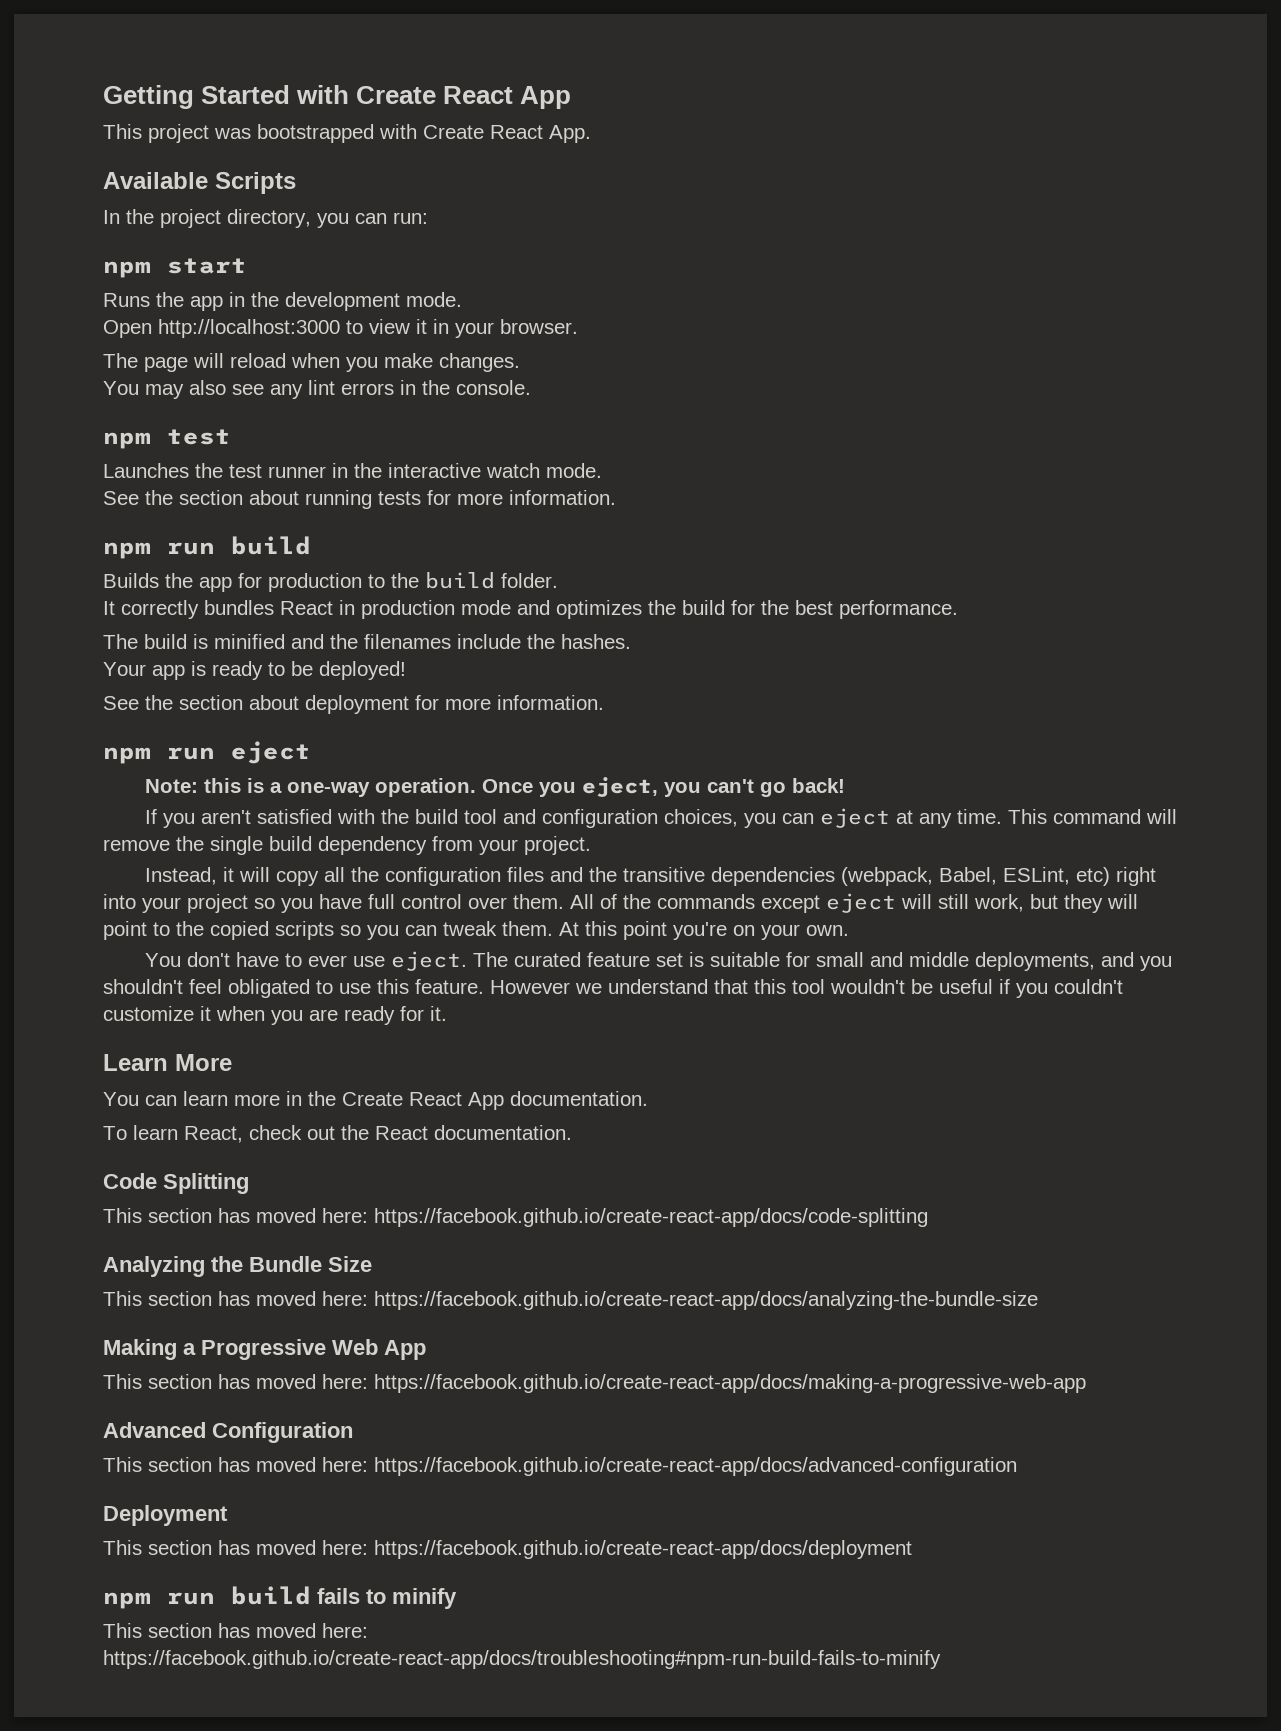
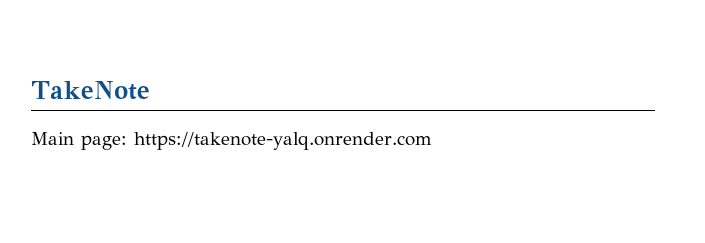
[103,85,572,109] [103,124,591,143] [103,172,296,194] [103,209,428,228] [103,258,247,278] [103,292,462,311] [103,319,578,338] [103,353,520,372] [103,380,531,399] [103,429,231,449] [103,463,602,478] [103,490,616,509] [103,536,311,559] [103,572,558,592] [103,600,958,619] [103,634,631,649] [103,661,406,680] [103,695,604,714] [103,741,311,764] [144,777,845,797] [144,808,1177,828] [103,836,591,855] [144,867,1156,886] [103,893,1138,913] [103,921,849,940] [144,951,1172,971] [103,979,1123,998] [103,1006,447,1025] [103,1054,232,1071] [103,1091,648,1110] [103,1125,572,1143] [103,1173,249,1194] [103,1208,928,1227] [103,1256,372,1277] [103,1291,1038,1310] [103,1339,426,1360] [103,1374,1086,1393] [103,1422,353,1443] [103,1457,1017,1476] [103,1505,228,1526] [103,1540,912,1559] [103,1586,457,1609] [103,1623,368,1638] [103,1650,941,1669] Getting Started with Create React App // This project was bootstrapped with Create React App. // Available Scripts // In the project directory, you can run: // npm start // Runs the app in the development mode. // Open http://localhost:3000 to view it in your browser. // The page will reload when you make changes. // You may also see any lint errors in the console. // npm test // Launches the test runner in the interactive watch mode. // See the section about running tests for more information. // npm run build // Builds the app for production to the build folder. // It correctly bundles React in production mode and optimizes the build for the best performance. // The build is minified and the filenames include the hashes. // Your app is ready to be deployed! // See the section about deployment for more information. // npm run eject // Note: this is a one-way operation. Once you eject, you can't go back! // If you aren't satisfied with the build tool and configuration choices, you can eject at any time. This command will remove the single build dependency from your project. // Instead, it will copy all the configuration files and the transitive dependencies (webpack, Babel, ESLint, etc) right into your project so you have full control over them. All of the commands except eject will still work, but they will point to the copied scripts so you can tweak them. At this point you're on your own. // You don't have to ever use eject. The curated feature set is suitable for small and middle deployments, and you shouldn't feel obligated to use this feature. However we understand that this tool wouldn't be useful if you couldn't customize it when you are ready for it. // Learn More // You can learn more in the Create React App documentation. // To learn React, check out the React documentation. // Code Splitting // This section has moved here: https://facebook.github.io/create-react-app/docs/code-splitting // Analyzing the Bundle Size // This section has moved here: https://facebook.github.io/create-react-app/docs/analyzing-the-bundle-size // Making a Progressive Web App // This section has moved here: https://facebook.github.io/create-react-app/docs/making-a-progressive-web-app // Advanced Configuration // This section has moved here: https://facebook.github.io/create-react-app/docs/advanced-configuration // Deployment // This section has moved here: https://facebook.github.io/create-react-app/docs/deployment // npm run build fails to minify // This section has moved here: https://facebook.github.io/create-react-app/docs/troubleshooting#npm-run-build-fails-to-minify -> [31,81,150,100] [31,132,432,150] TakeNote // Main page: https://takenote-yalq.onrender.com

